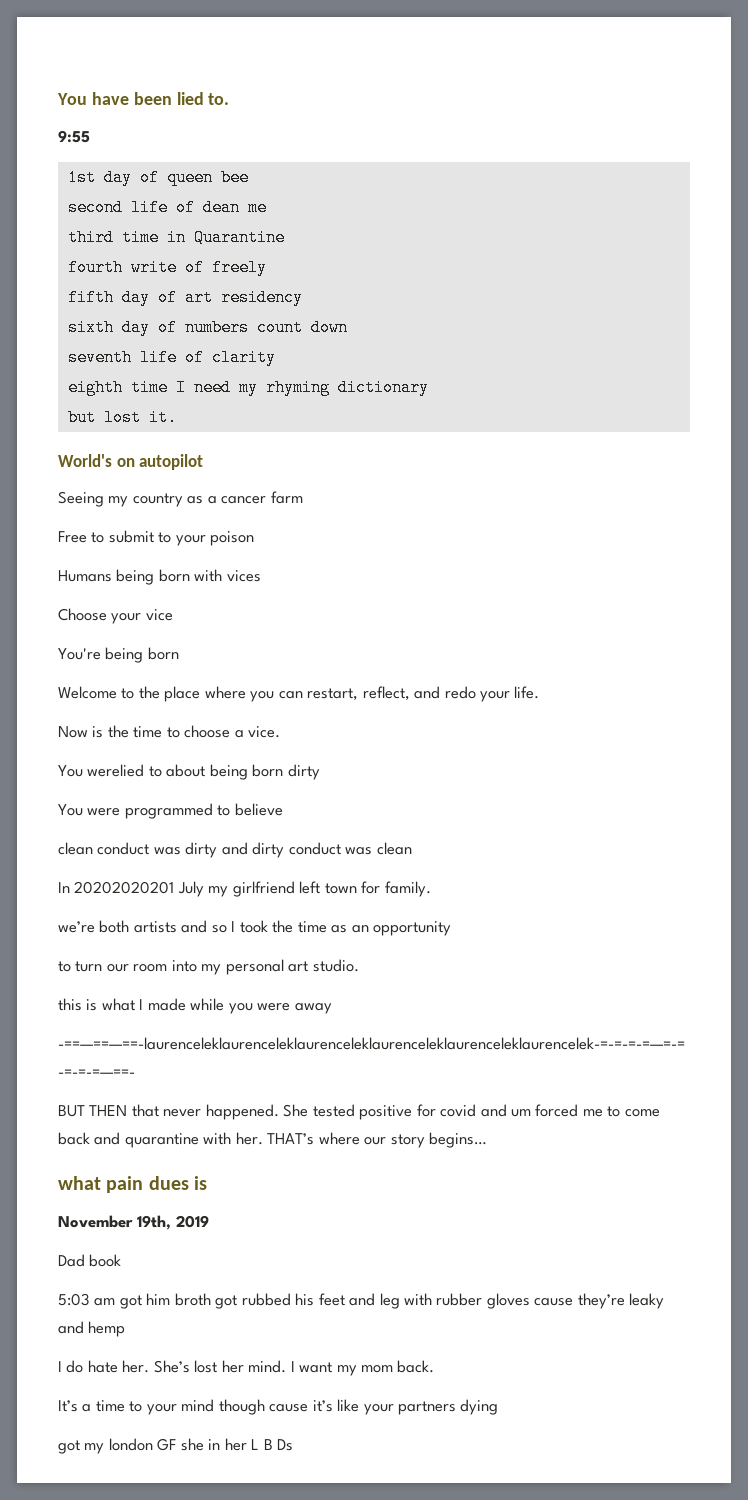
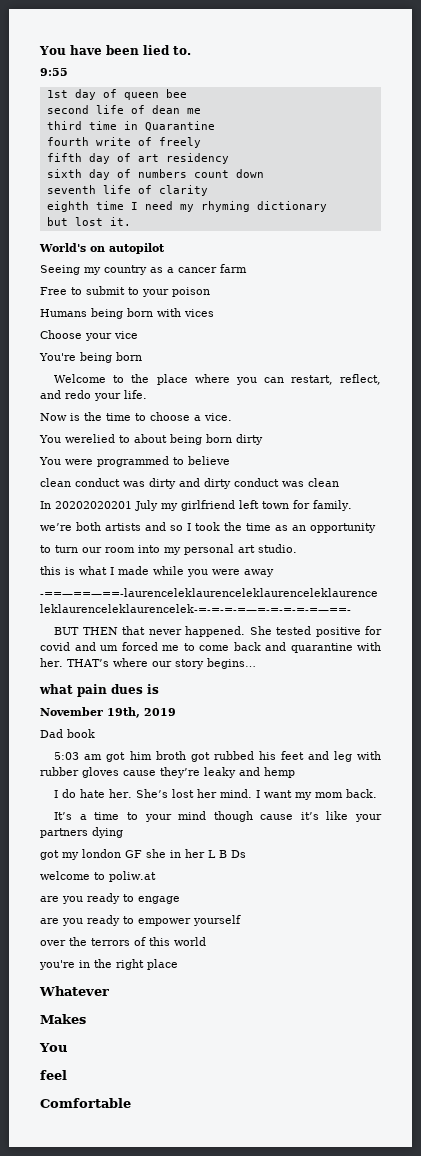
(294, 1445) none -> [40,871,156,882] [40,893,180,904] [40,915,241,926] [40,937,206,946] [39,959,178,970] [39,986,109,996] [40,1014,86,1024] [39,1043,67,1052] [40,1070,67,1080] [40,1098,131,1108] // welcome to poliw.at // are you ready to engage // are you ready to empower yourself // over the terrors of this world // you're in the right place // Whatever // Makes // You // feel // Comfortable

